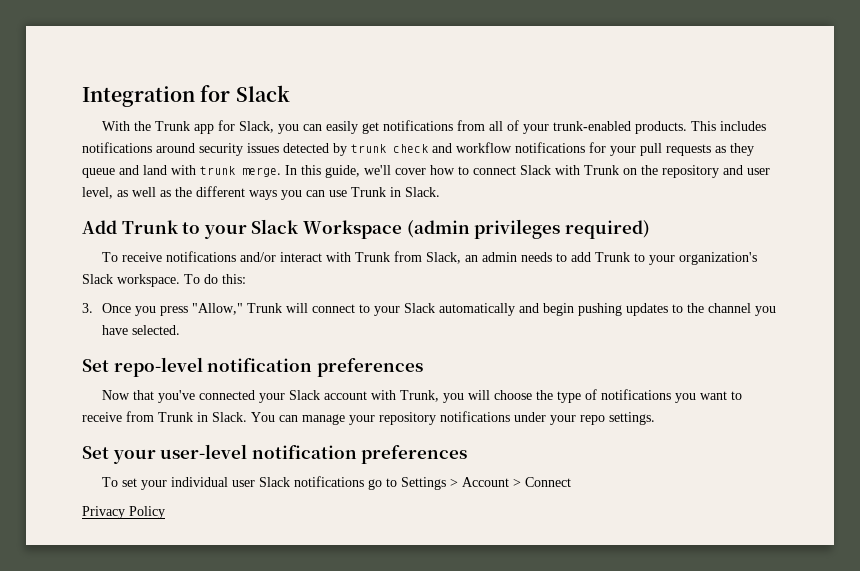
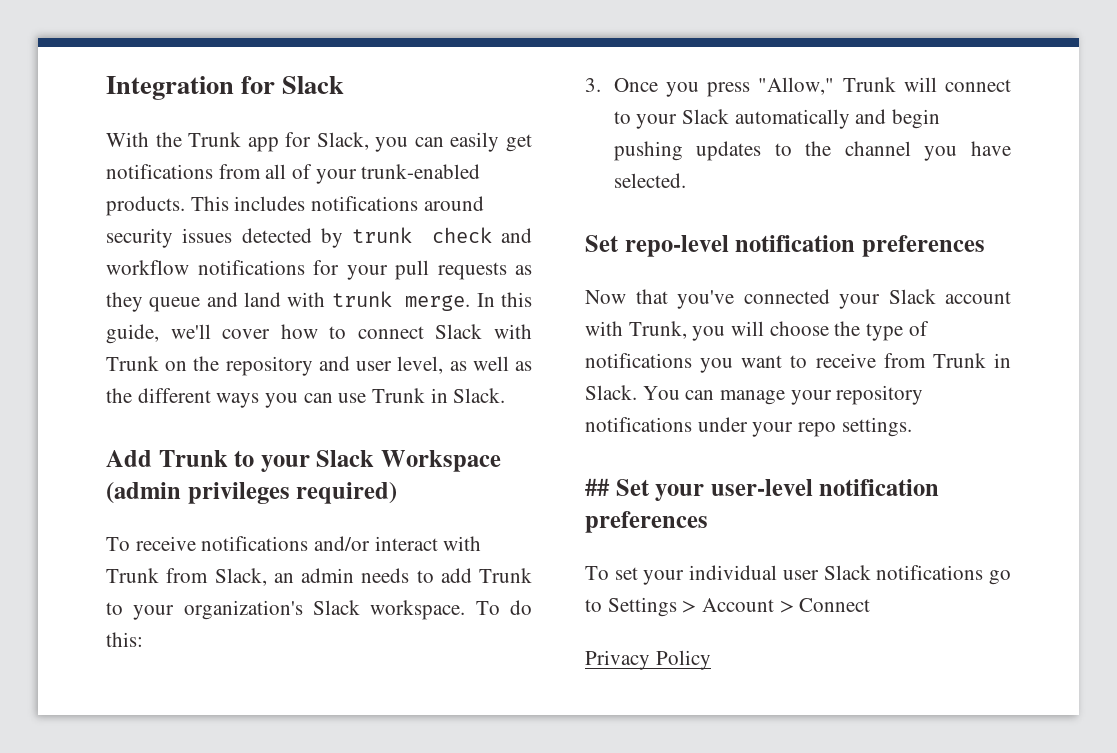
(655, 418) none -> [585,478,610,496] ##

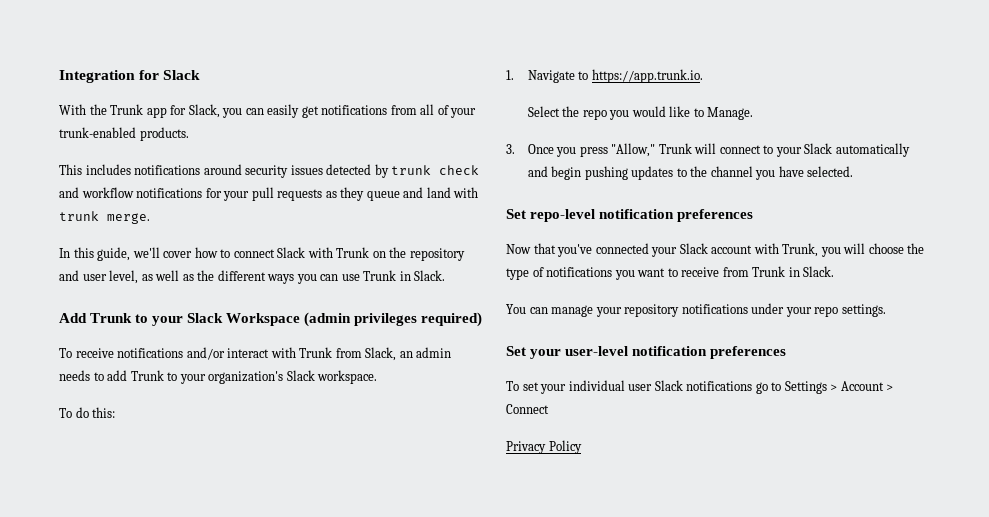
(185, 206) none -> (189, 134) //
(471, 303) none -> (150, 218) //
(466, 610) none -> (378, 377) //
(143, 639) none -> [506,69,703,83] [527,106,754,120] // 1. Navigate to https://app.trunk.io. // Select the repo you would like to Manage.
(637, 392) none -> (835, 271) //
[585,478,610,496] ## -> (886, 310) none

